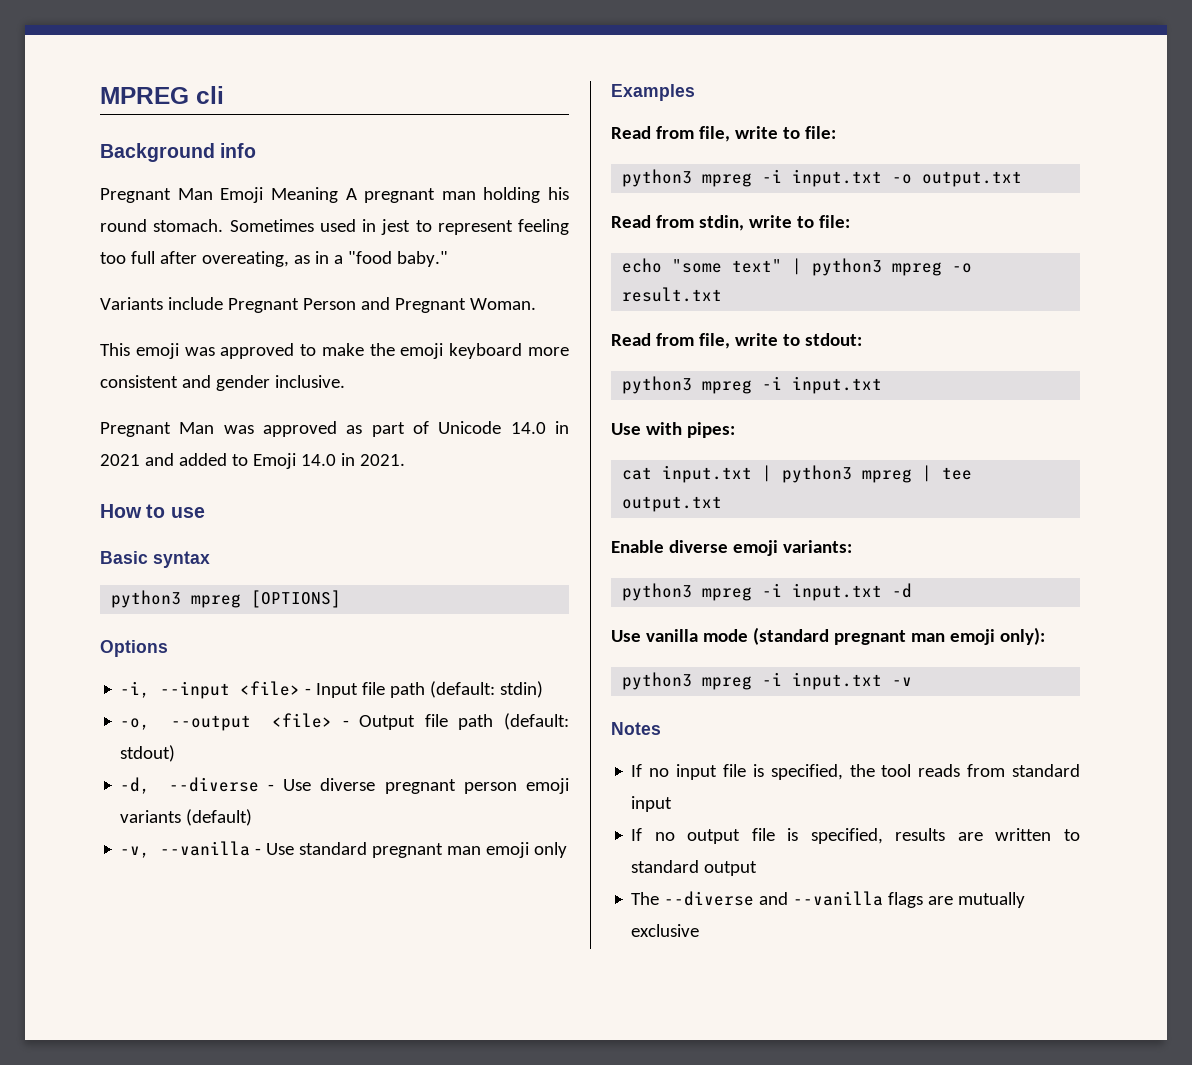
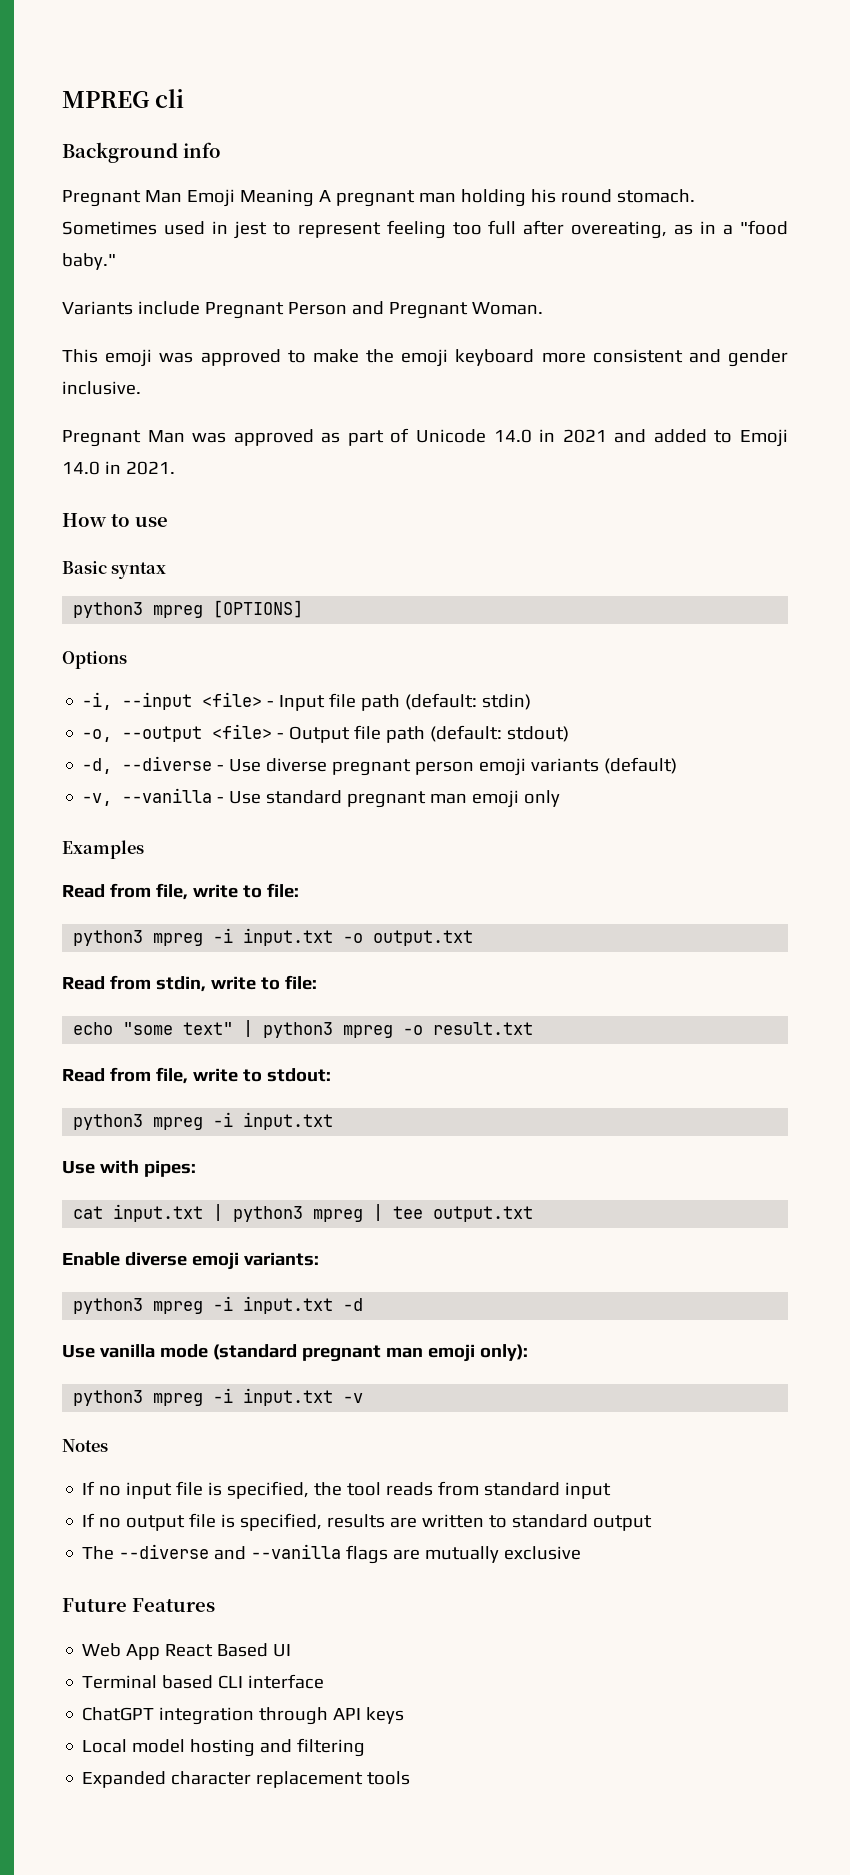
(700, 930) none -> [62,1598,215,1612] [82,1643,292,1660] [82,1674,325,1689] [82,1707,405,1725] [82,1738,366,1757] [82,1771,411,1788] // Future Features // Web App React Based UI // Terminal based CLI interface // ChatGPT integration through API keys // Local model hosting and filtering // Expanded character replacement tools

